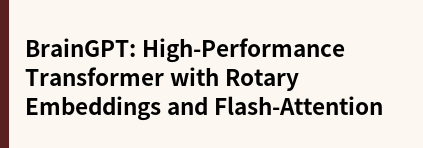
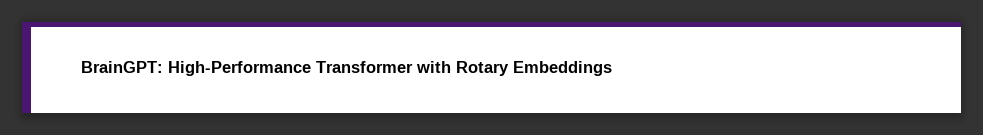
[167,96,384,115] and Flash-Attention -> (612, 68) none

